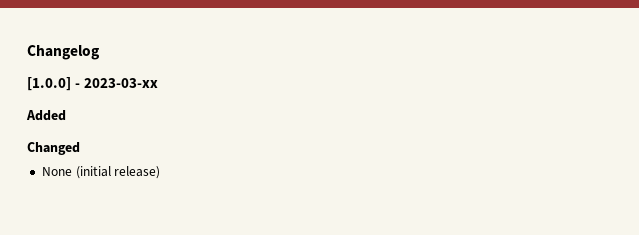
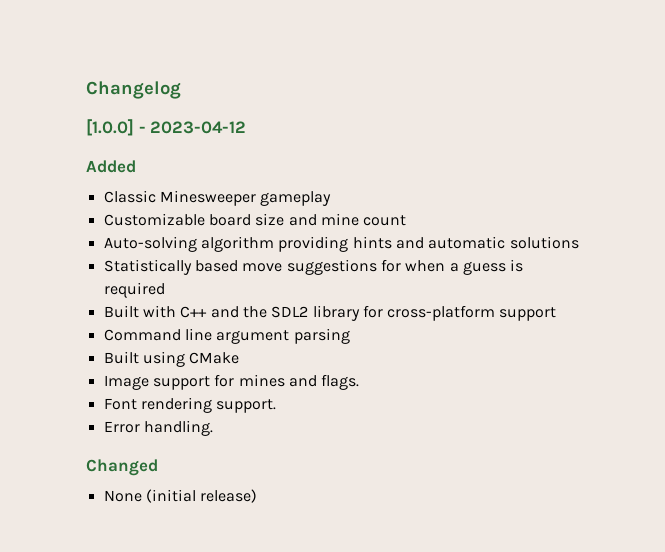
[84,78,159,88] 2023-03-xx -> [150,121,247,134] 2023-04-12
(66, 115) none -> [103,190,332,206] [103,213,407,226] [103,236,579,252] [103,259,524,275] [103,282,165,298] [103,305,557,321] [103,328,350,344] [103,351,240,367] [103,374,360,390] [103,397,277,413] [103,420,213,436] // Classic Minesweeper gameplay // Customizable board size and mine count // Auto-solving algorithm providing hints and automatic solutions // Statistically based move suggestions for when a guess is required // Built with C++ and the SDL2 library for cross-platform support // Command line argument parsing // Built using CMake // Image support for mines and flags. // Font rendering support. // Error handling.

